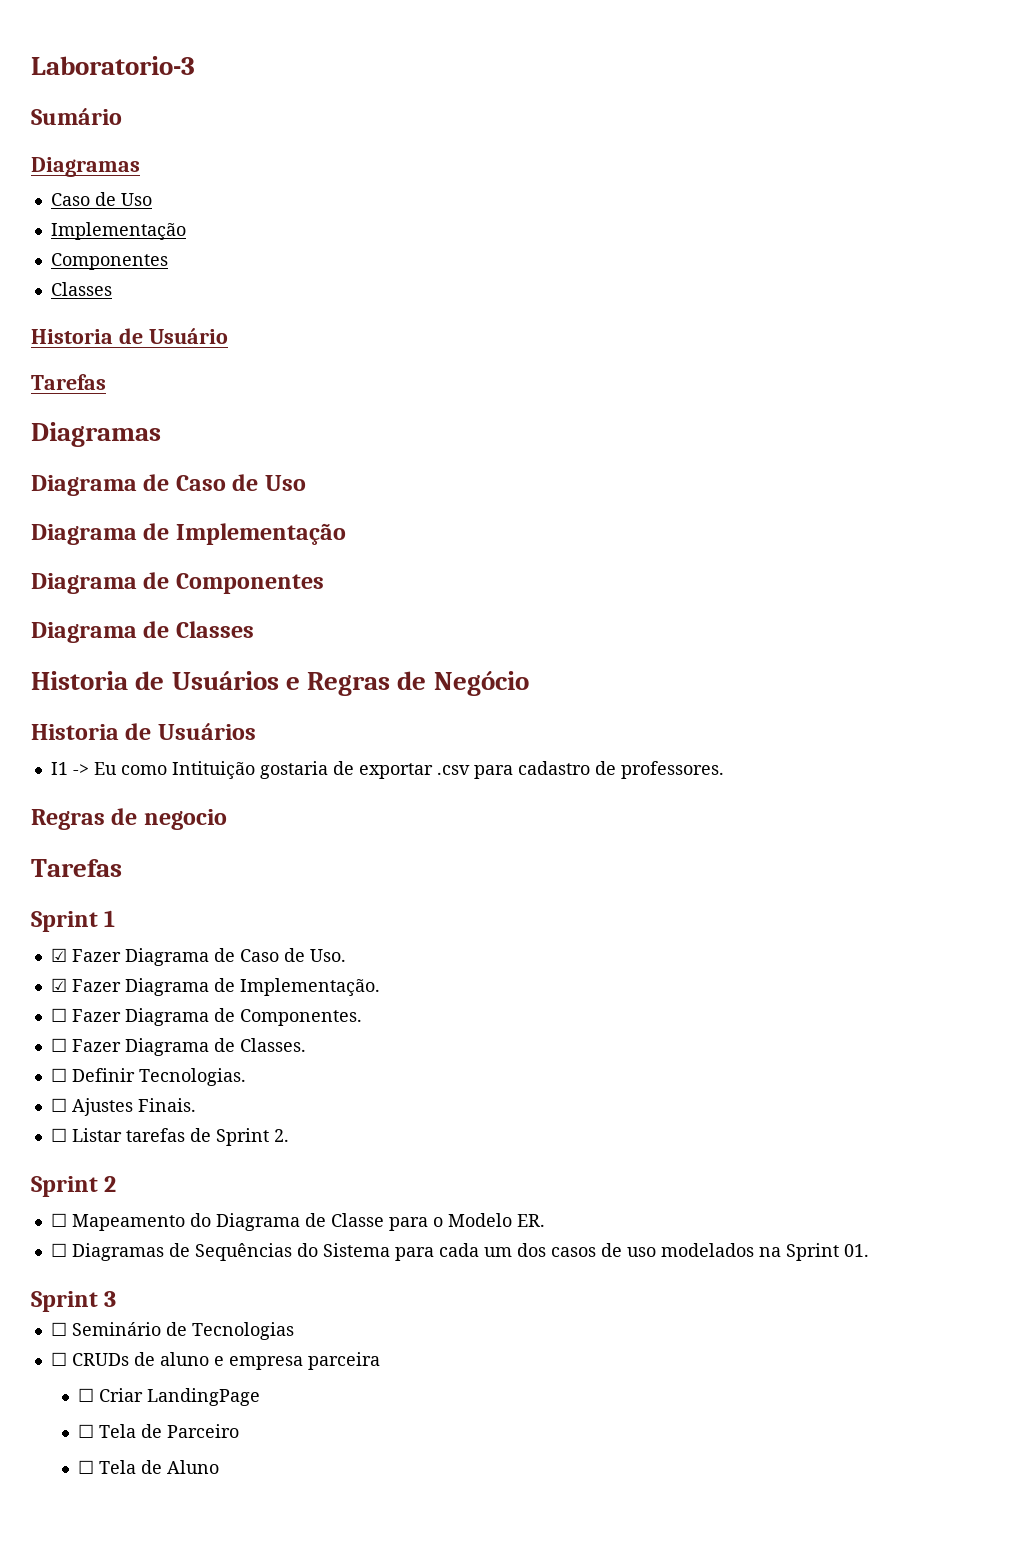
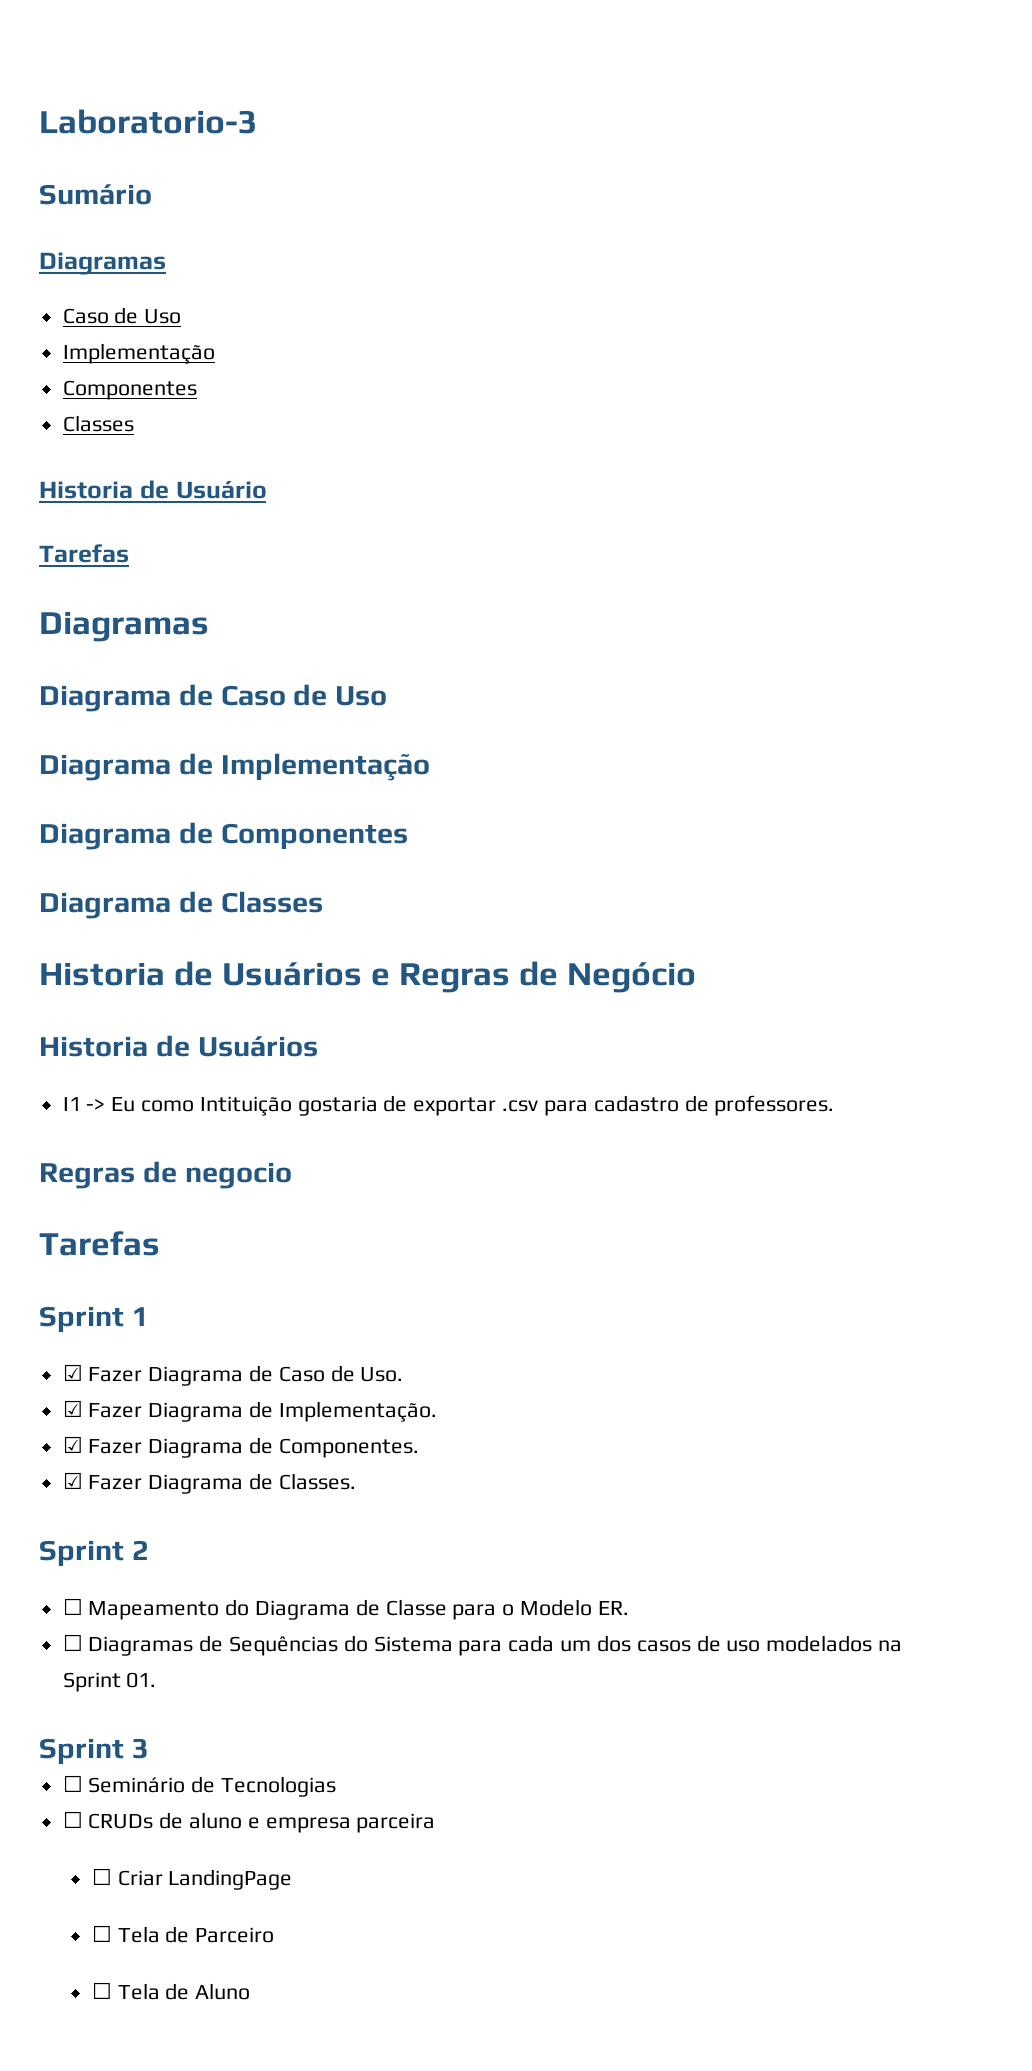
[50,1008,67,1022] ☐ -> [62,1436,83,1453] ☑
[50,1038,67,1052] ☐ -> [62,1472,83,1489] ☑
[50,1068,246,1086] [50,1098,196,1116] [50,1128,289,1146] // ☐ Definir Tecnologias. // ☐ Ajustes Finais. // ☐ Listar tarefas de Sprint 2. -> (356, 1481) none

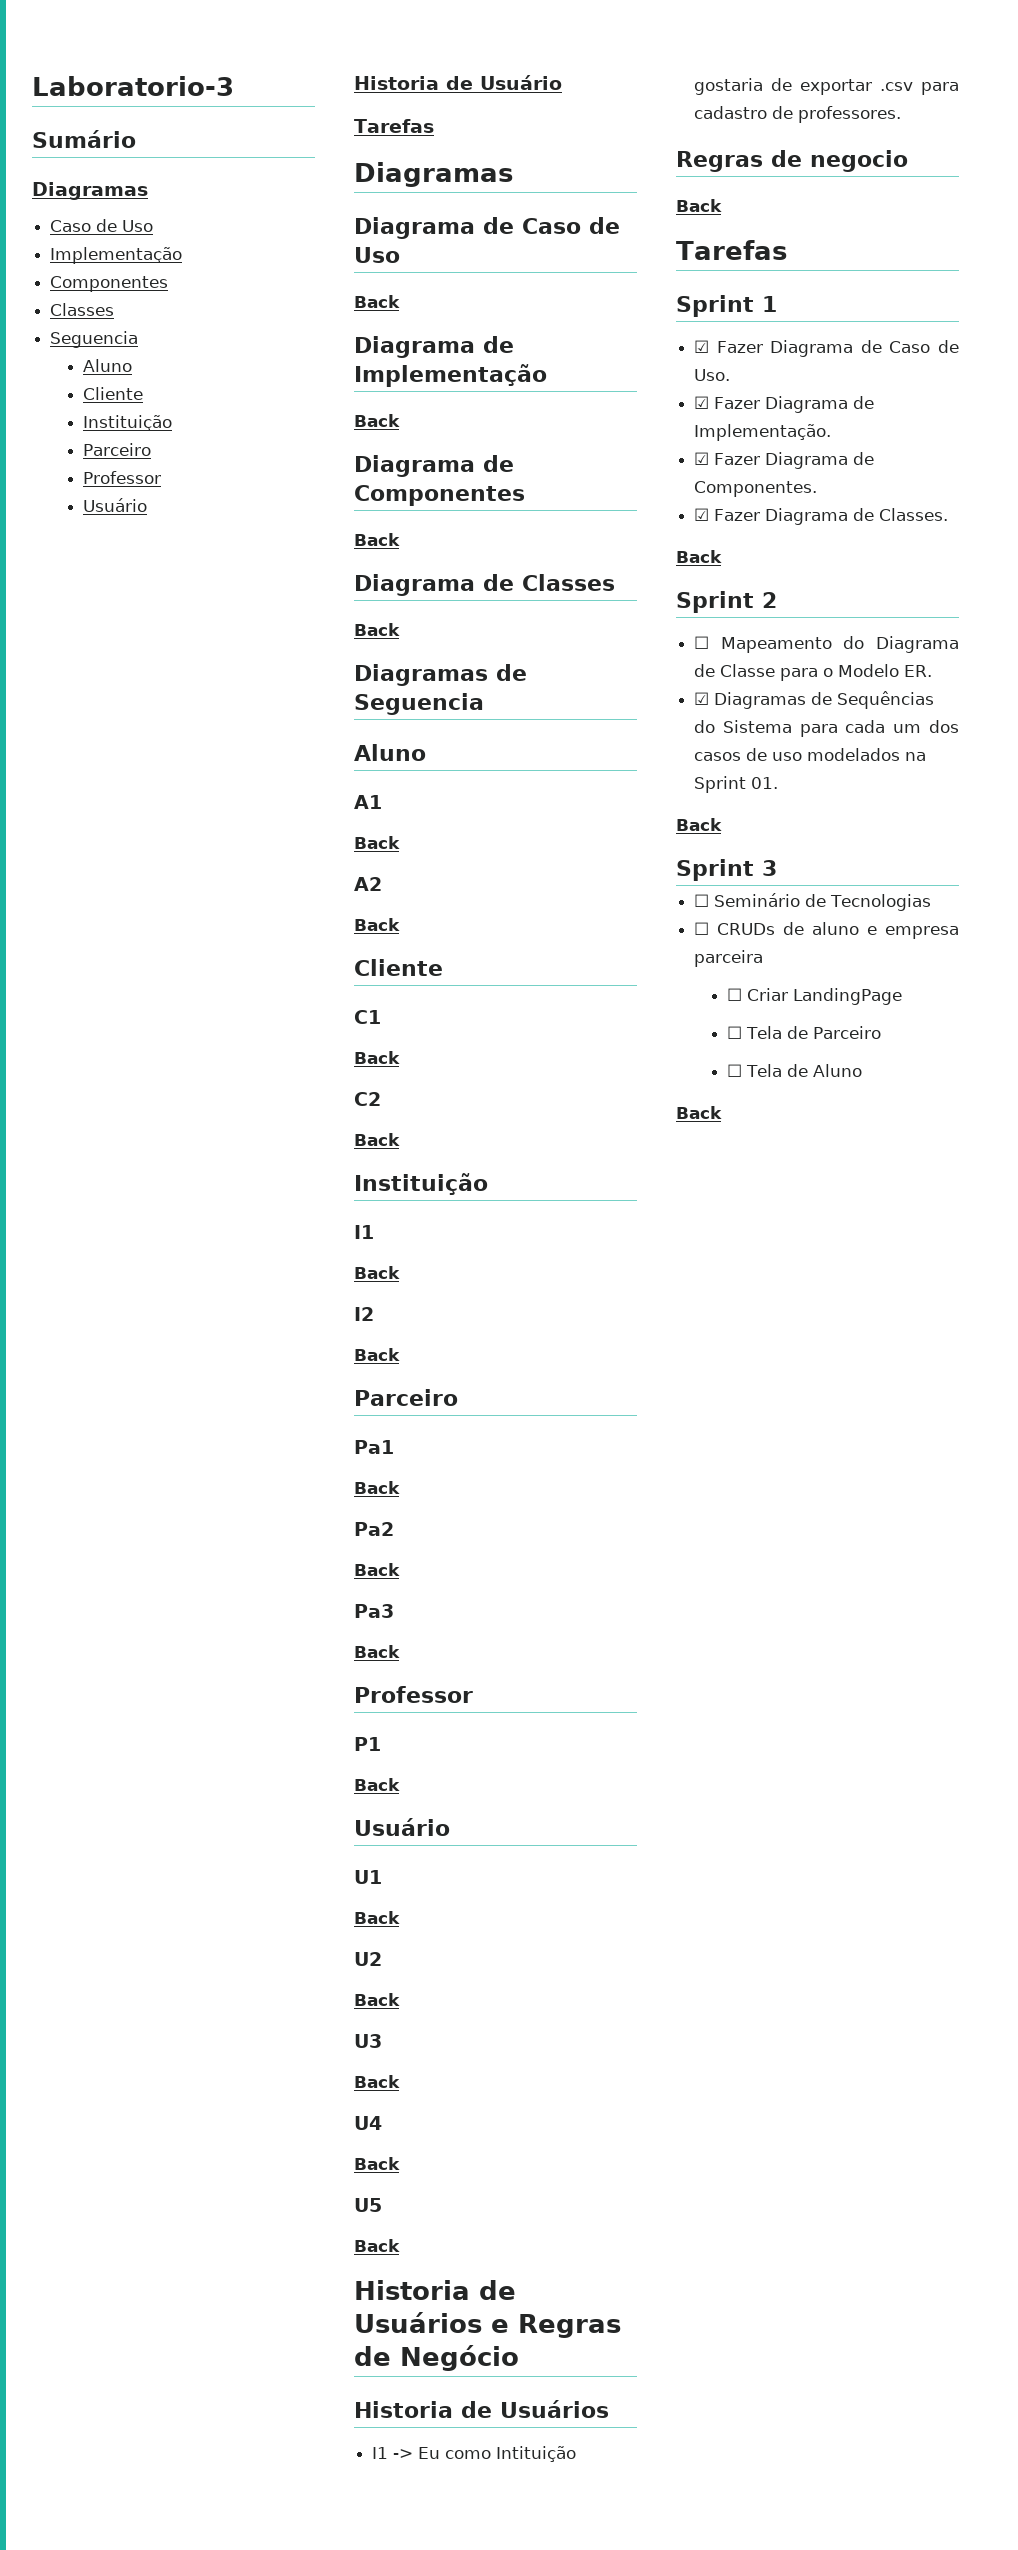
(134, 423) none -> [50,331,139,348] [83,359,133,372] [83,387,144,400] [83,415,173,431] [83,443,152,456] [83,471,162,484] [83,498,148,512] // Seguencia // Aluno // Cliente // Instituição // Parceiro // Professor // Usuário
(388, 696) none -> [354,295,400,308] // Back
(430, 767) none -> [354,414,400,427] // Back
(408, 836) none -> [354,533,400,546] // Back
(323, 902) none -> [354,623,400,636] [354,664,527,686] [354,693,484,715] [354,744,426,761] [354,795,382,809] [354,836,400,849] [354,877,382,891] [354,918,400,931] [354,959,443,976] [354,1010,381,1024] [354,1051,400,1064] [354,1092,381,1106] [354,1133,400,1146] [354,1173,488,1195] [354,1225,374,1239] [354,1266,400,1279] [354,1307,374,1321] [354,1348,400,1361] [354,1389,458,1406] [354,1440,394,1454] [354,1481,400,1494] [354,1522,394,1536] [354,1563,400,1576] [354,1604,394,1618] [354,1645,400,1658] [354,1686,473,1703] [354,1737,381,1751] [354,1778,400,1791] [354,1818,450,1836] [354,1870,382,1884] [354,1911,400,1924] [354,1952,382,1966] [354,1993,400,2006] [354,2034,382,2048] [354,2075,400,2088] [354,2116,382,2130] [354,2157,400,2170] [354,2198,382,2212] [354,2239,400,2252] // Back // Diagramas de Seguencia // Aluno // A1 // Back // A2 // Back // Cliente // C1 // Back // C2 // Back // Instituição // I1 // Back // I2 // Back // Parceiro // Pa1 // Back // Pa2 // Back // Pa3 // Back // Professor // P1 // Back // Usuário // U1 // Back // U2 // Back // U3 // Back // U4 // Back // U5 // Back
(292, 1175) none -> [676,199,722,212] // Back
(356, 1481) none -> [676,550,722,563] // Back
[62,1634,83,1651] ☐ -> [694,692,710,705] ☑
(157, 1680) none -> [676,818,722,831] // Back
(251, 1991) none -> [676,1106,722,1119] // Back

